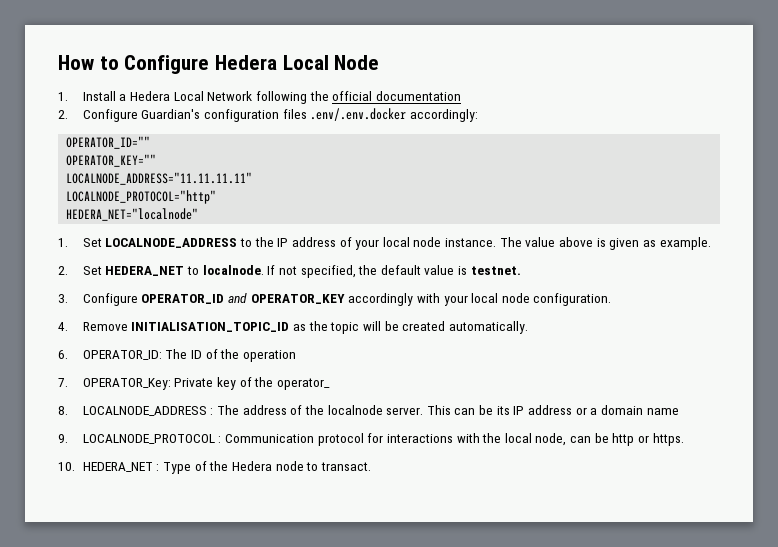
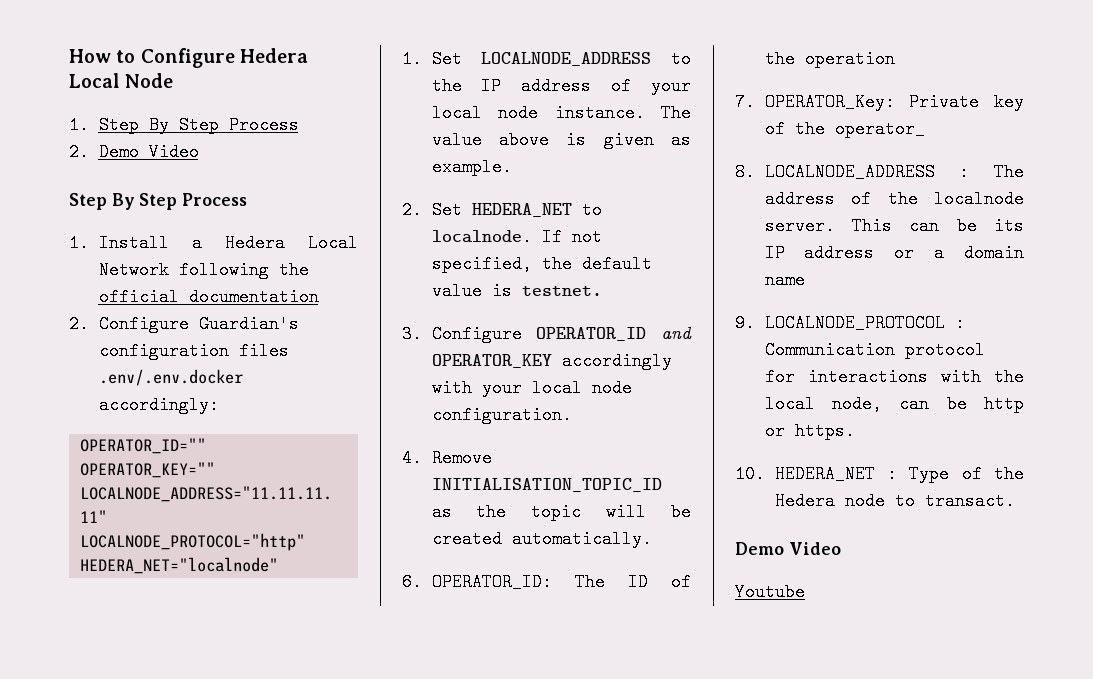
(380, 62) none -> [69,116,299,134] [69,143,199,161] [69,193,248,210] // 1. Step By Step Process // 2. Demo Video // Step By Step Process
(371, 466) none -> [735,542,841,555] [735,583,805,601] // Demo Video // Youtube

